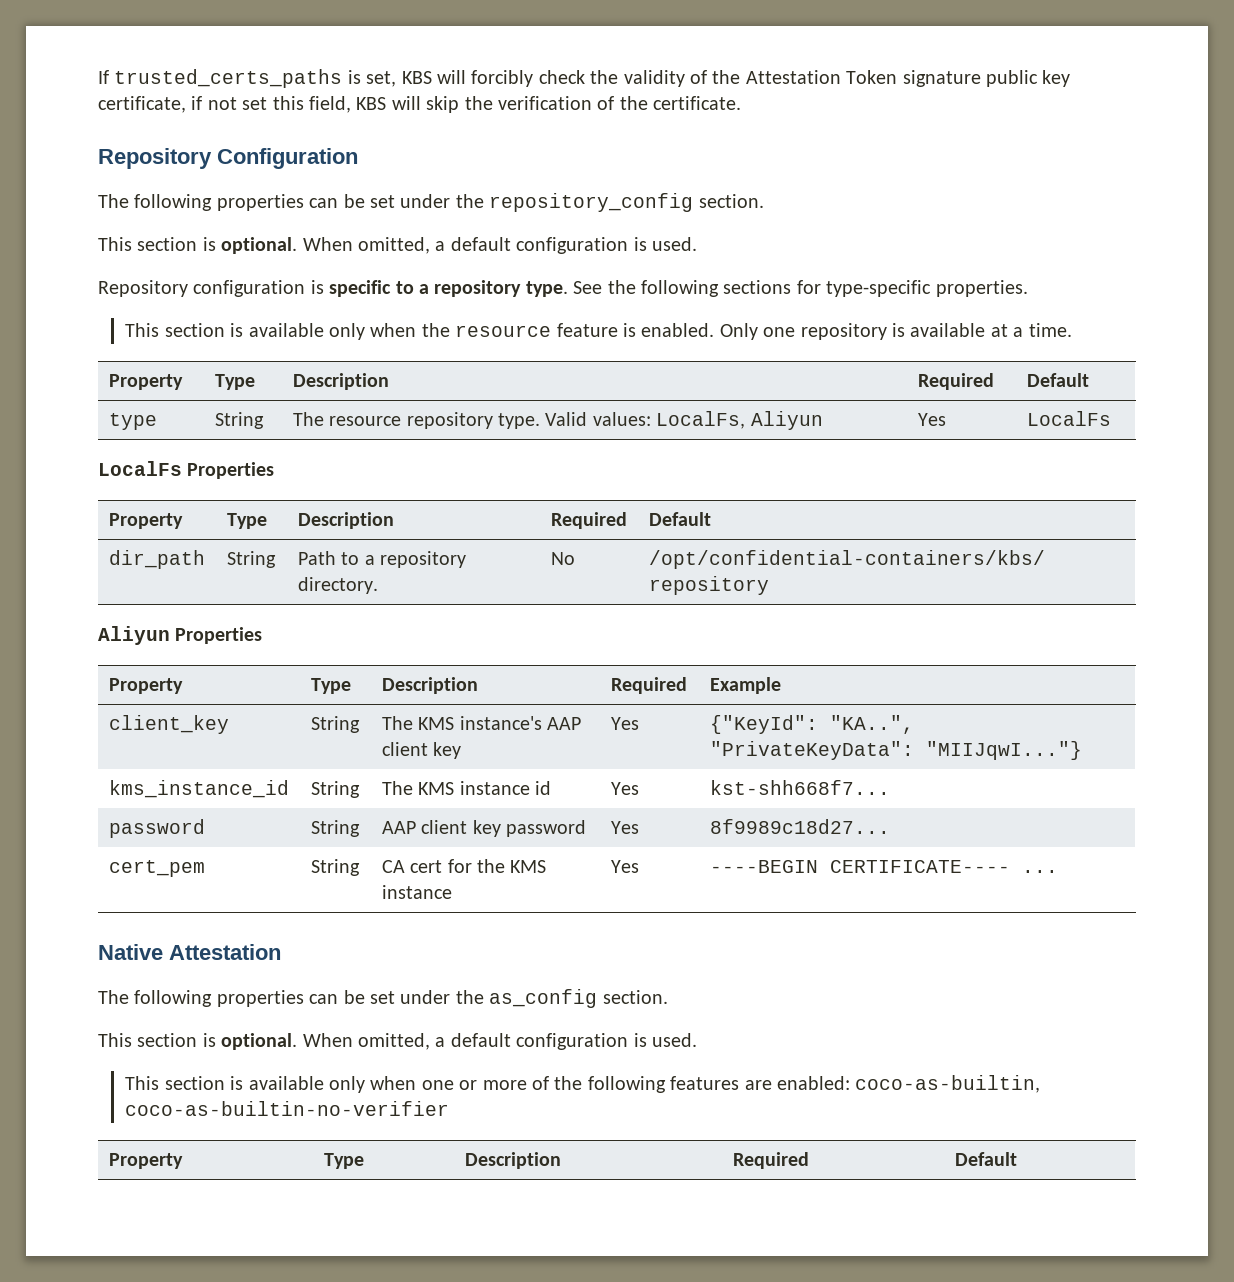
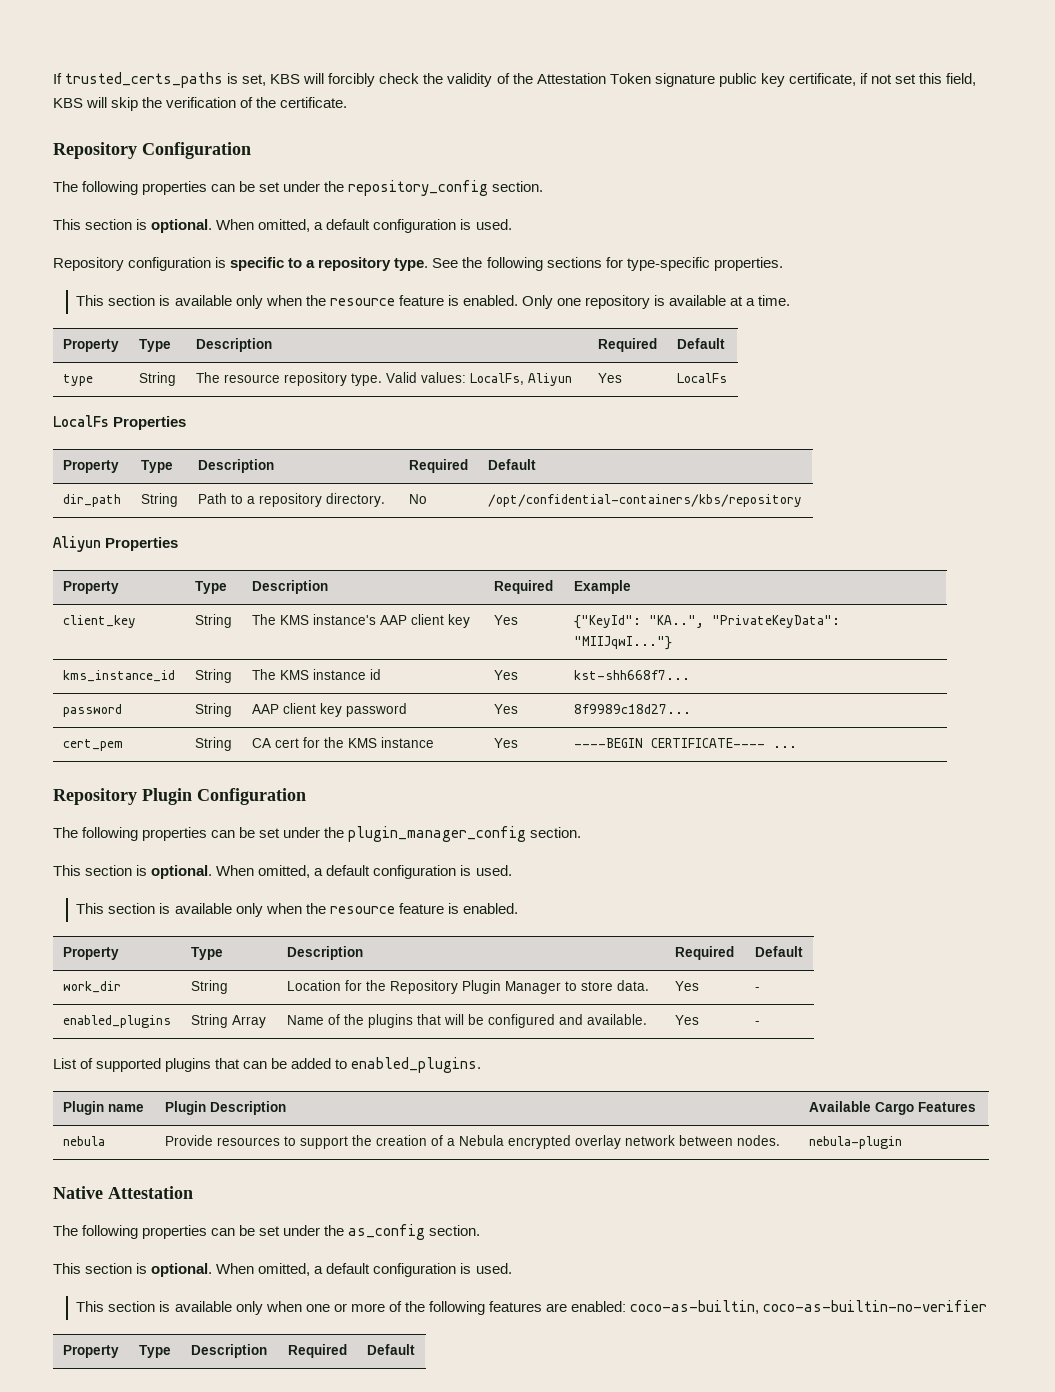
(1058, 871) none -> [53,788,306,805] [53,826,582,842] [53,865,512,879] [76,903,518,917] [62,947,119,960] [190,947,223,960] [286,946,363,960] [674,946,734,960] [754,946,803,957] [62,981,121,993] [190,980,228,994] [286,980,649,994] [674,981,699,991] [754,987,760,991] [62,1015,171,1028] [190,1014,266,1028] [286,1014,647,1028] [674,1015,699,1025] [754,1021,760,1025] [53,1057,482,1073] [62,1101,144,1115] [164,1101,286,1115] [808,1101,976,1115] [62,1136,105,1146] [164,1135,780,1149] [808,1136,902,1149] // Repository Plugin Configuration // The following properties can be set under the plugin_manager_config section. // This section is optional. When omitted, a default configuration is used. // This section is available only when the resource feature is enabled. // Property | Type | Description | Required | Default // work_dir | String | Location for the Repository Plugin Manager to store data. | Yes | - // enabled_plugins | String Array | Name of the plugins that will be configured and available. | Yes | - // List of supported plugins that can be added to enabled_plugins. // Plugin name | Plugin Description | Available Cargo Features // nebula | Provide resources to support the creation of a Nebula encrypted overlay network between nodes. | nebula-plugin

